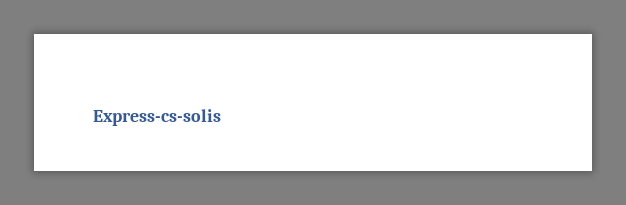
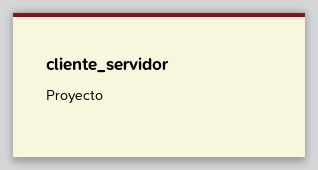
[93,109,221,126] Express-cs-solis -> [46,57,169,73] [46,90,103,104] cliente_servidor // Proyecto

